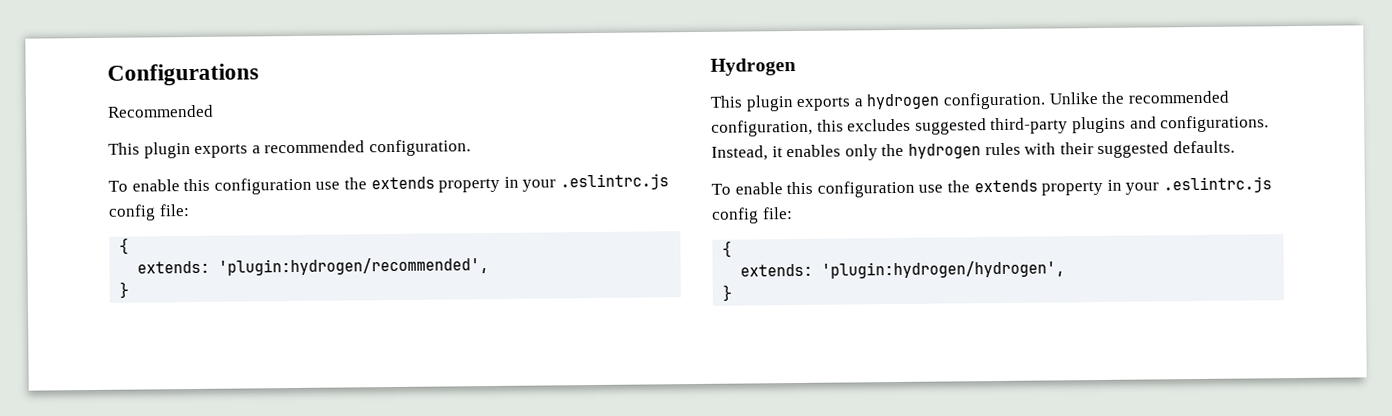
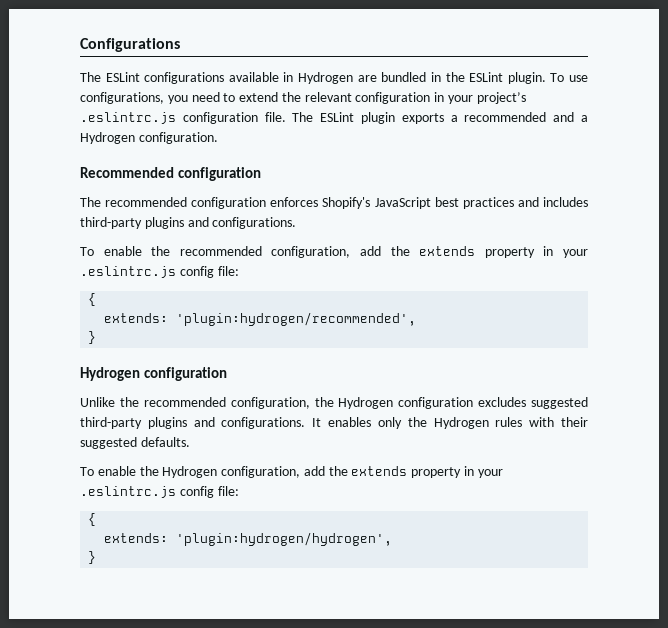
[107,104,214,118] [108,139,471,159] [108,177,341,195] Recommended // This plugin exports a recommended configuration. // To enable this configuration use -> [80,72,589,84] [80,92,526,104] [80,112,589,124] [80,132,218,144] [80,167,261,181] [80,197,588,209] [80,217,297,229] [80,246,381,258] The ESLint configurations available in Hydrogen are bundled in the ESLint plugin. To use configurations, you need to extend the relevant configuration in your project’s .eslintrc.js configuration file. The ESLint plugin exports a recommended and a Hydrogen configuration. // Recommended configuration // The recommended configuration enforces Shopify's JavaScript best practices and includes third-party plugins and configurations. // To enable the recommended configuration, add
[710,92,1046,112] // This plugin exports a hydrogen configuration. -> [143,367,227,381] configuration //
[816,119,844,132] this -> [314,397,474,409] the Hydrogen configuration
[711,145,783,161] Instead, it -> [312,418,322,427] It
[907,143,981,159] hydrogen -> [433,417,489,429] Hydrogen
[786,180,944,198] this configuration use -> [139,466,325,478] the Hydrogen configuration, add

